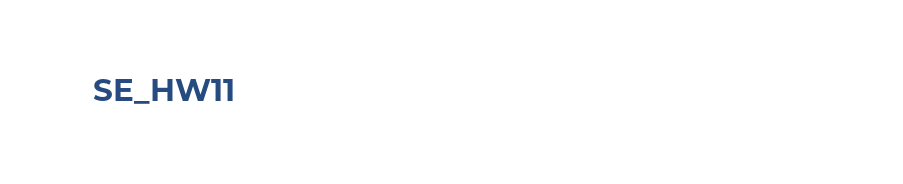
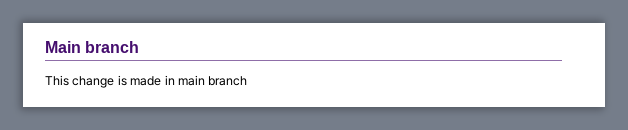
[93,79,235,104] SE_HW11 -> [45,41,140,53] [45,75,248,88] Main branch // This change is made in main branch

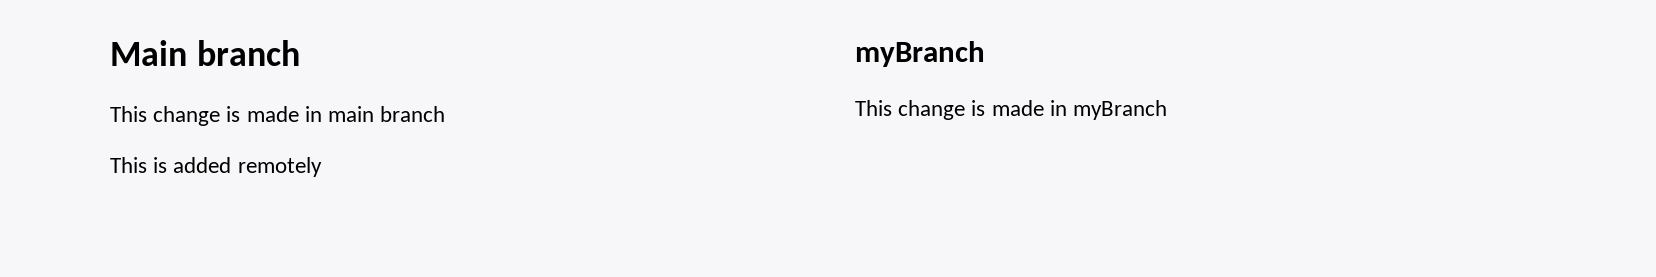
(248, 81) none -> [110,157,322,177] [855,41,985,67] [855,100,1168,120] // This is added remotely // myBranch // This change is made in myBranch

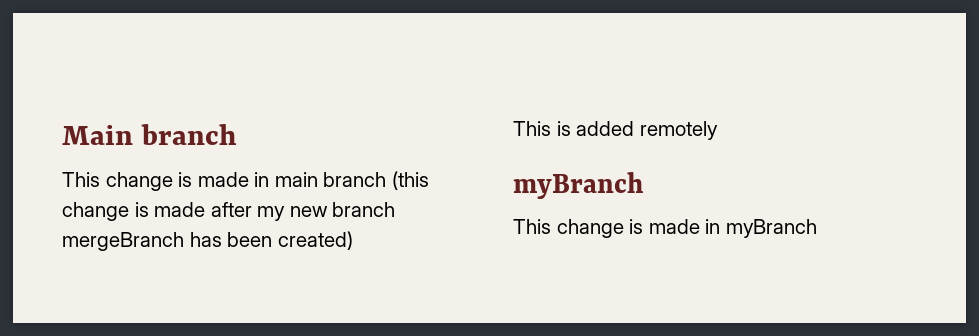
(446, 114) none -> [391,171,429,190] [62,202,396,221] [62,231,353,251] (this change is made after my new branch mergeBranch has been created)

